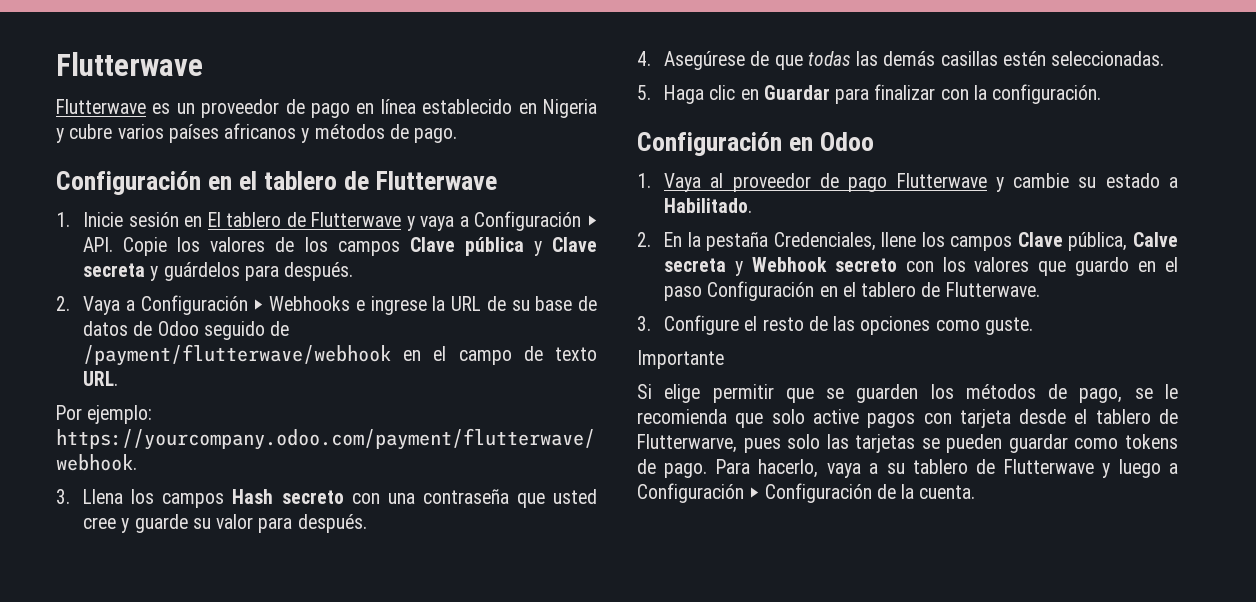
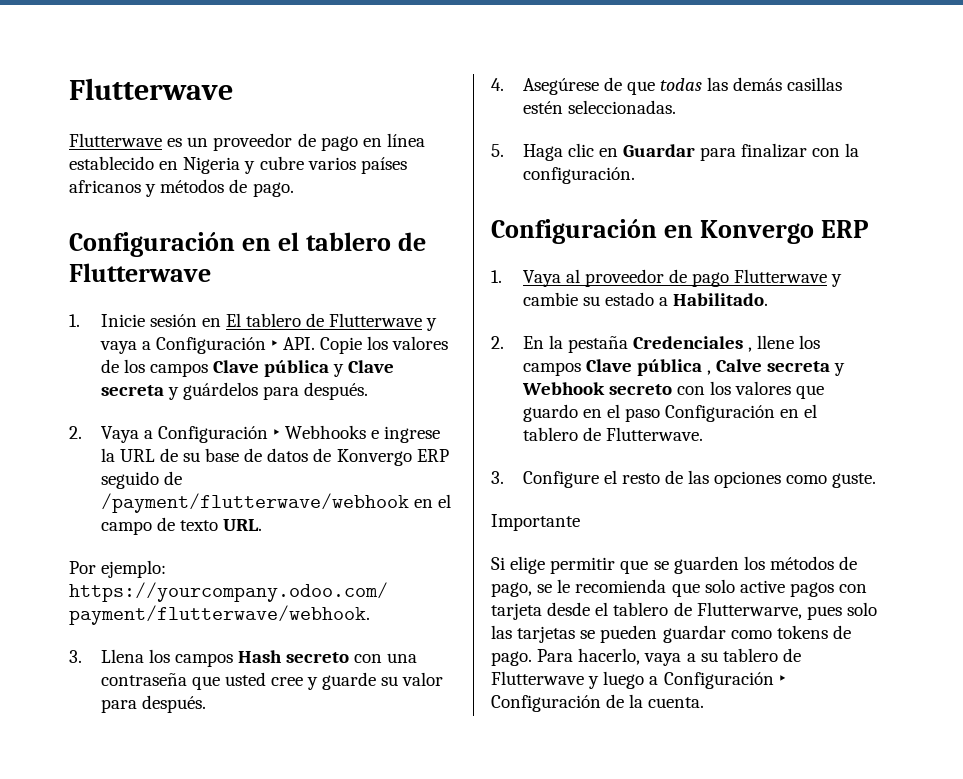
[157,321,199,336] Odoo -> [336,449,449,466] Konvergo ERP
[820,132,875,151] Odoo -> [699,220,868,244] Konvergo ERP
[773,232,876,251] Credenciales, -> [632,336,753,352] Credenciales ,
[1068,232,1128,251] pública, -> [636,359,711,376] pública ,

